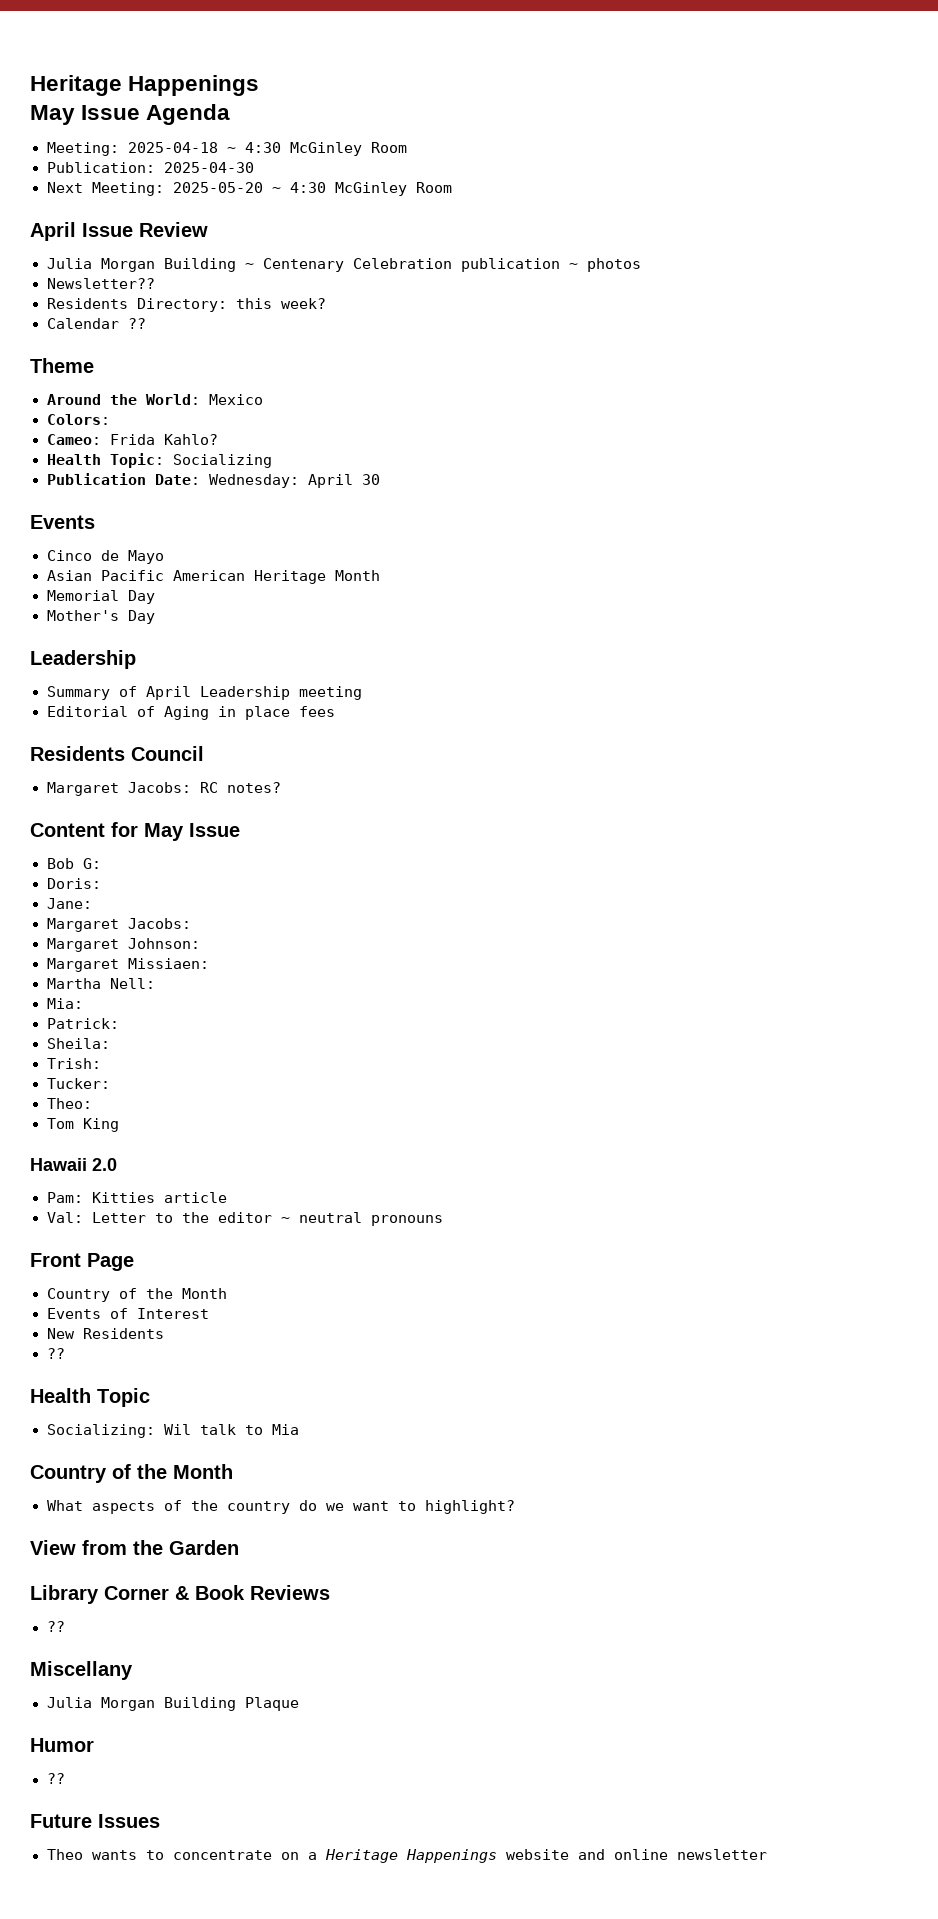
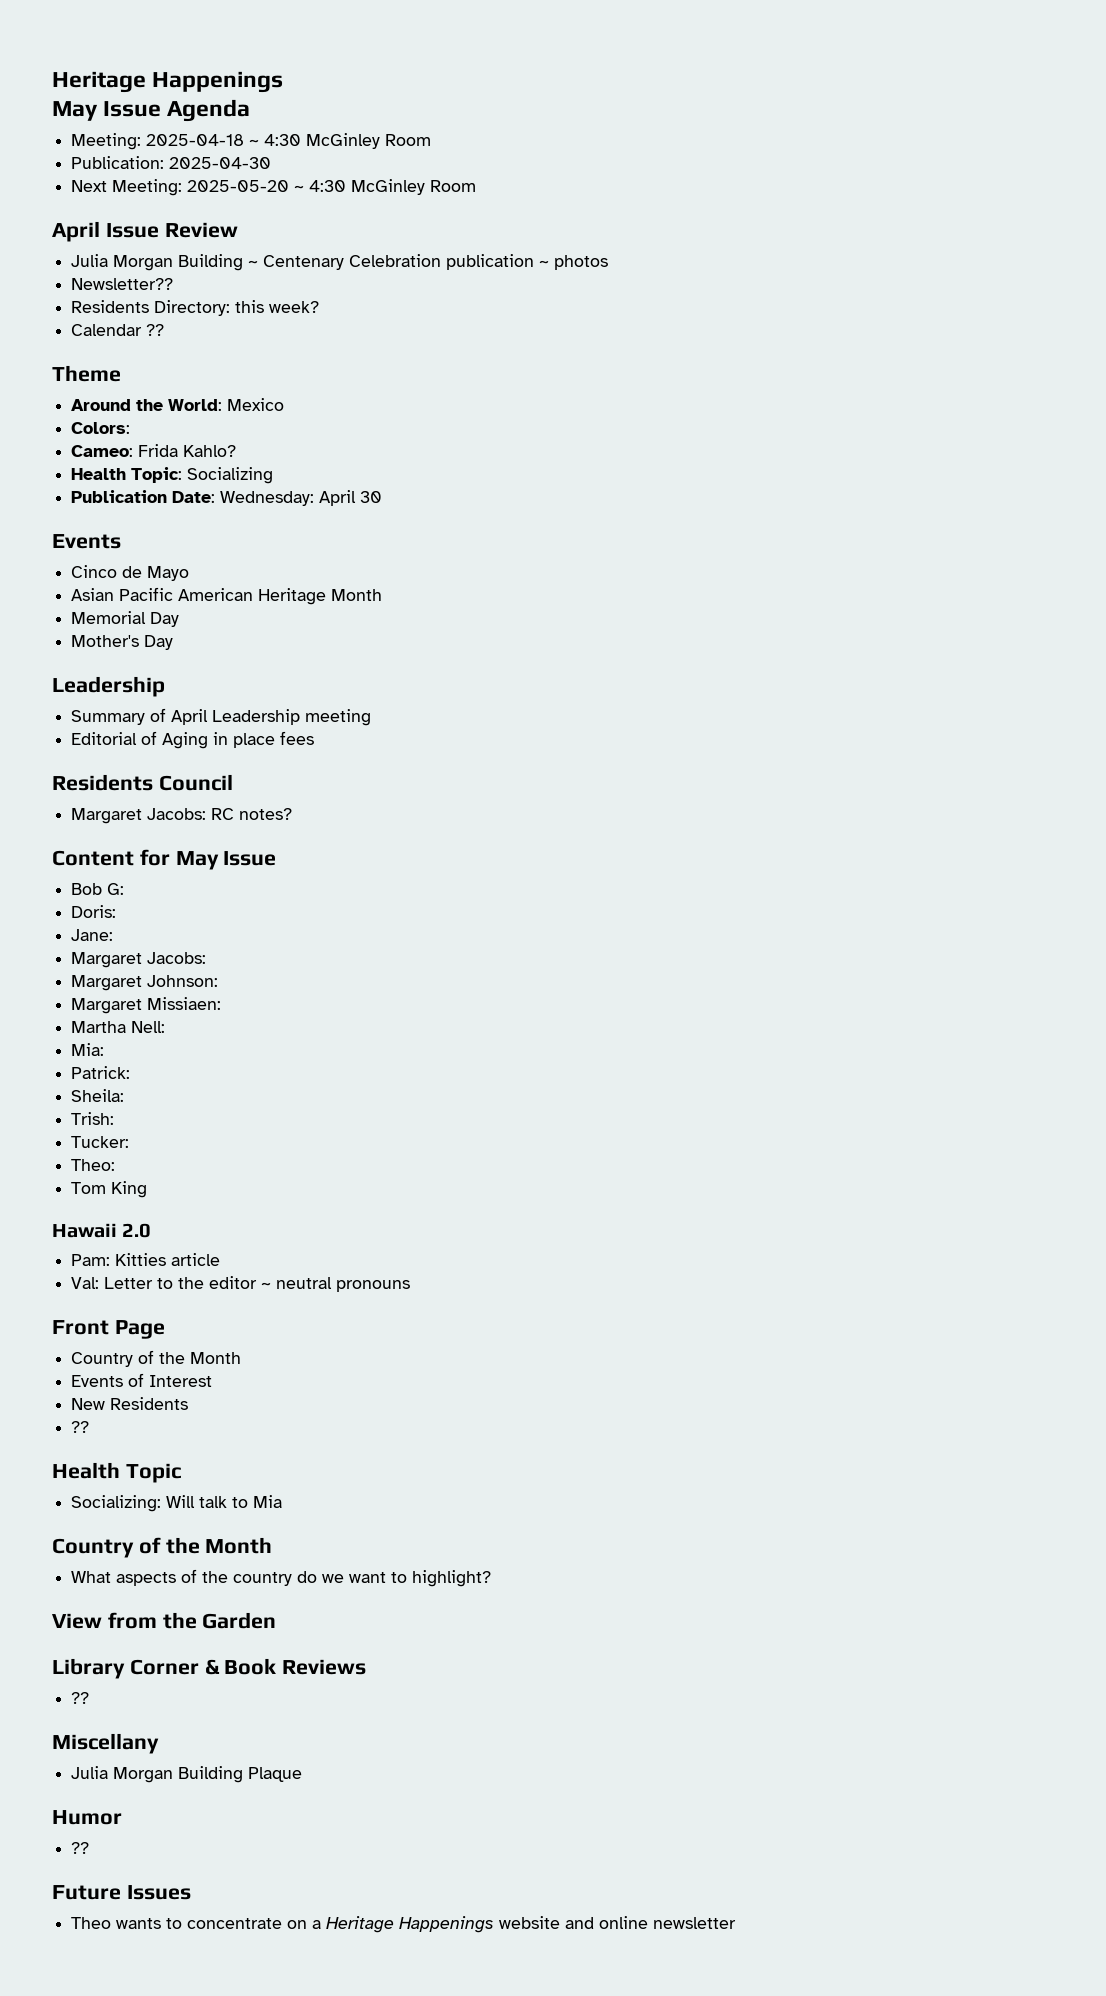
[163,1424,191,1435] Wil -> [166,1495,196,1508] Will

